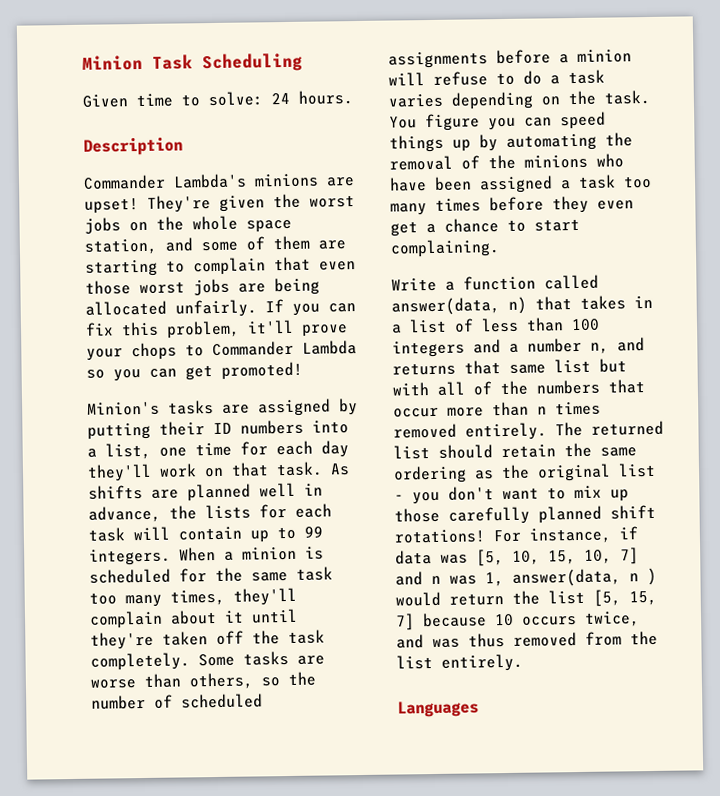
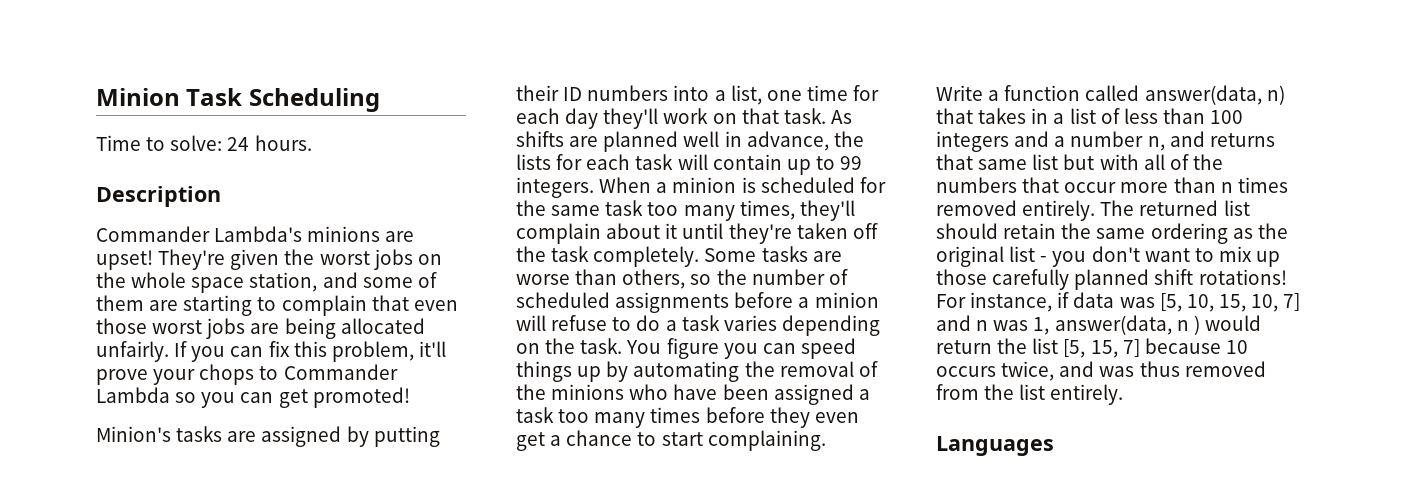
[82,93,173,108] Given time -> [96,135,141,151] Time

